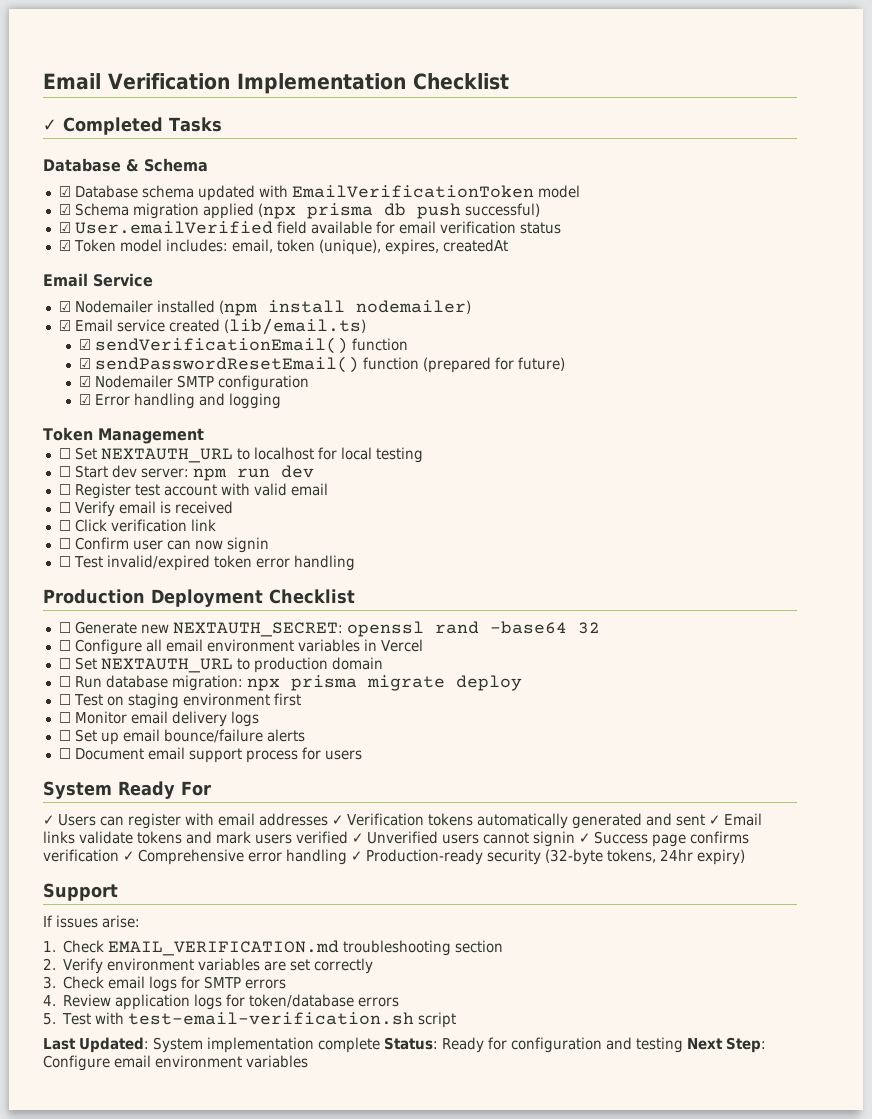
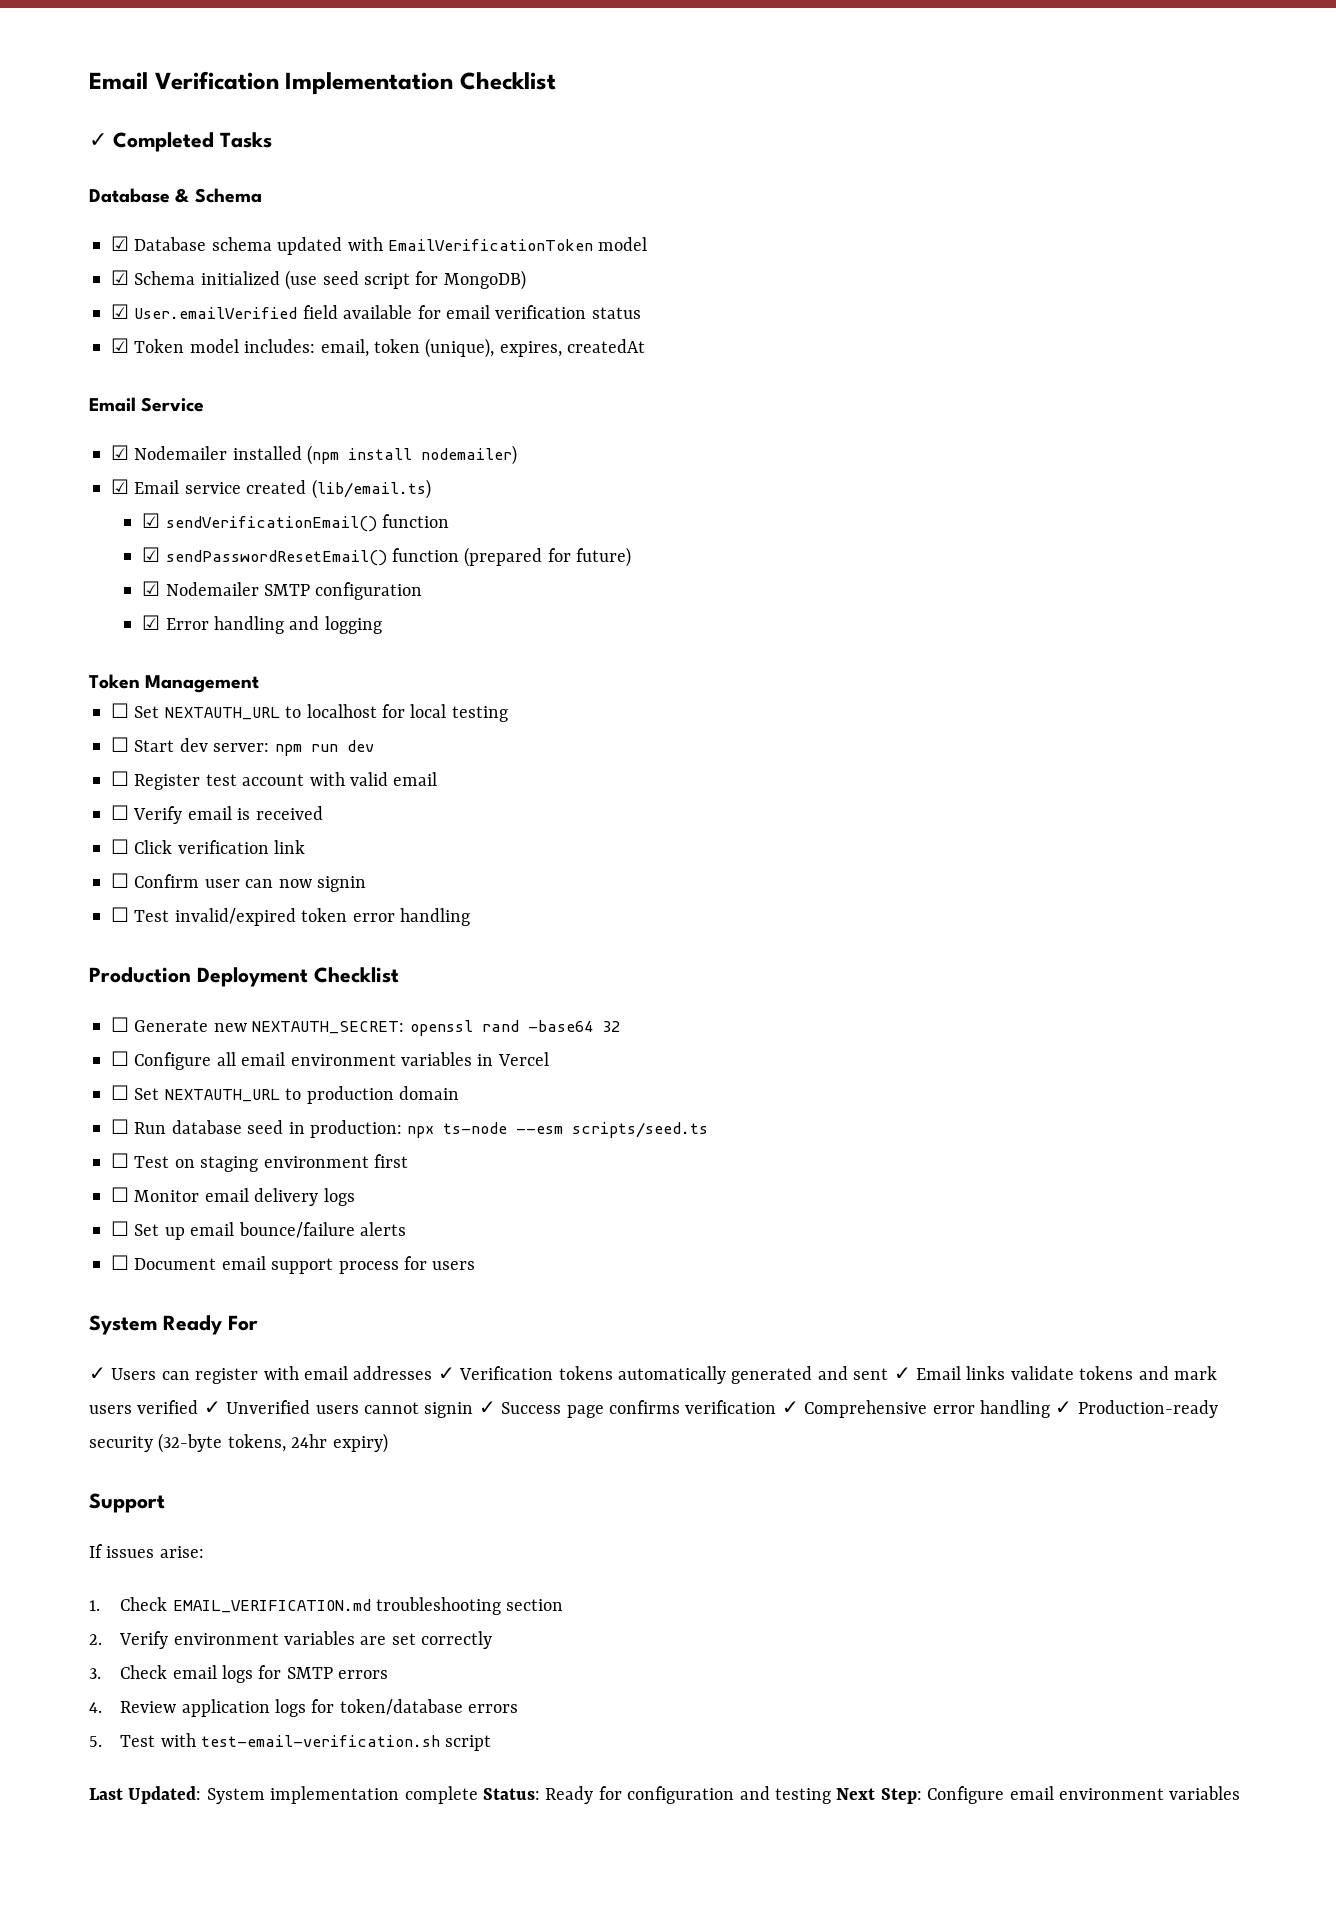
[132,203,540,219] migration applied (npx prisma db push successful) -> [200,270,526,290] initialized (use seed script for MongoDB)
[171,675,522,691] migration: npx prisma migrate deploy -> [247,1120,709,1138] seed in production: npx ts-node --esm scripts/seed.ts

